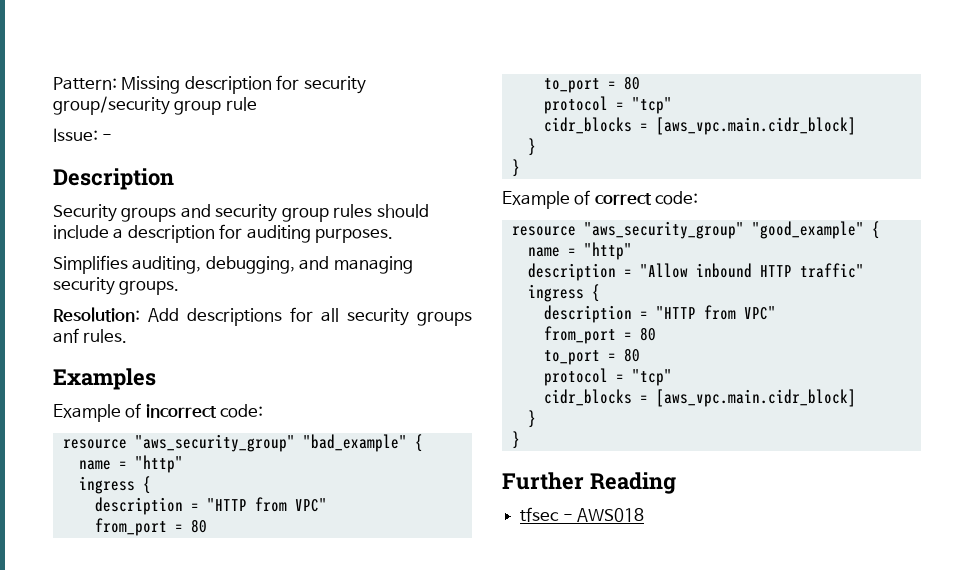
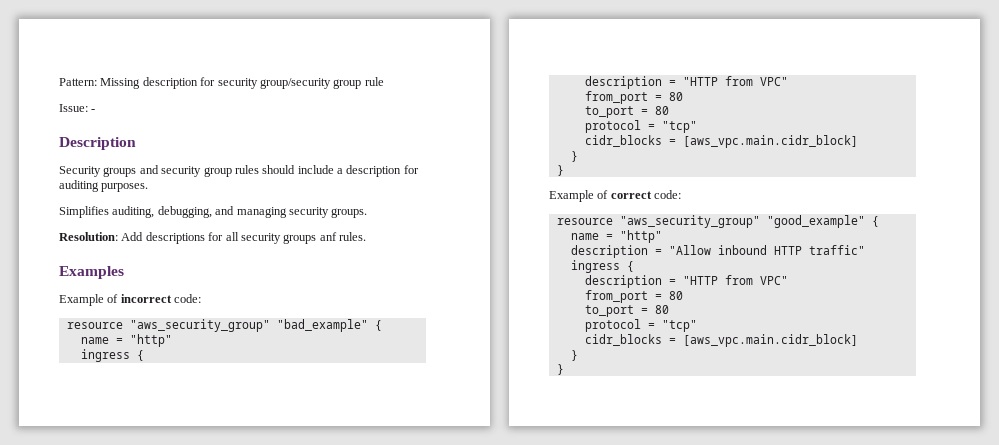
[502,472,676,494] [520,507,645,522] // Further Reading // tfsec - AWS018 -> (564, 369) none

